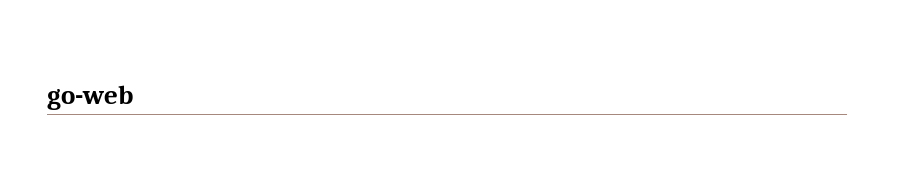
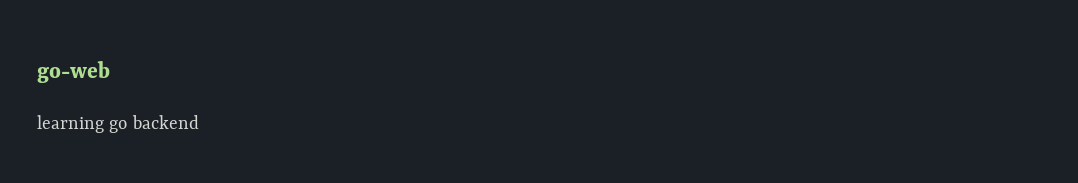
(133, 97) none -> [37,115,199,133] // learning go backend

